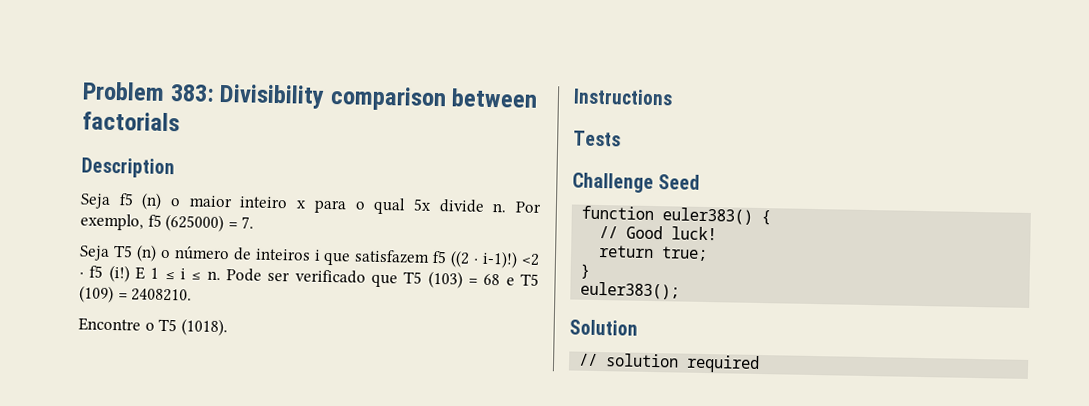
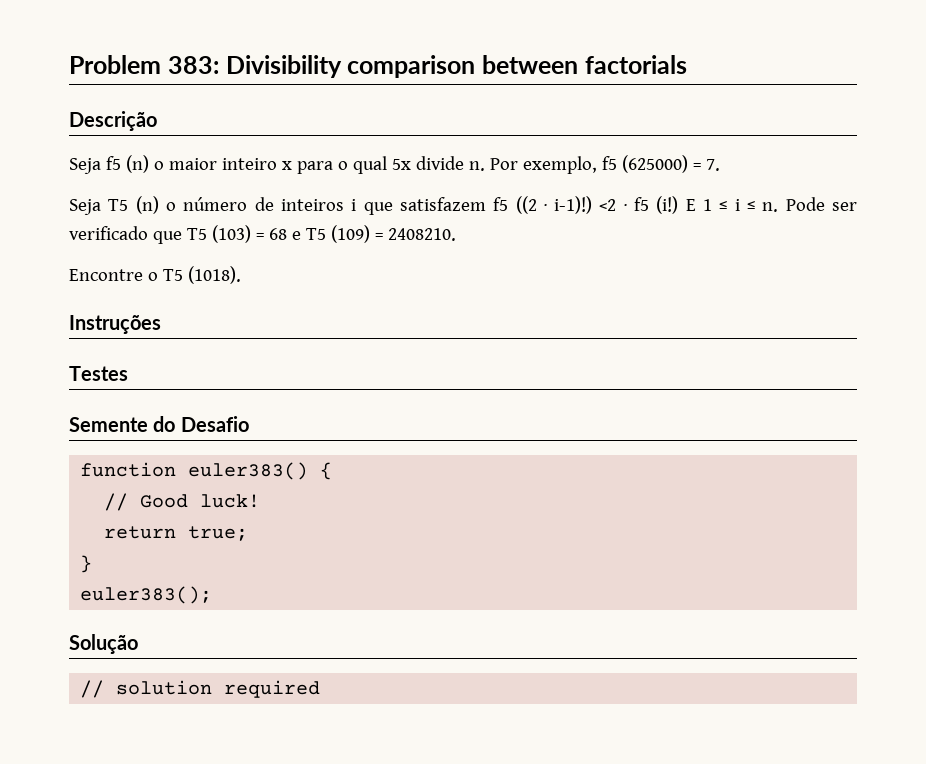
[81,157,175,179] Description -> [69,111,157,131] Descrição
[573,88,673,106] [573,130,621,147] [572,172,701,194] Instructions // Tests // Challenge Seed -> [69,315,161,334] [69,366,128,381] [69,416,249,432] Instruções // Testes // Semente do Desafio
[569,319,638,336] Solution -> [69,634,138,654] Solução

